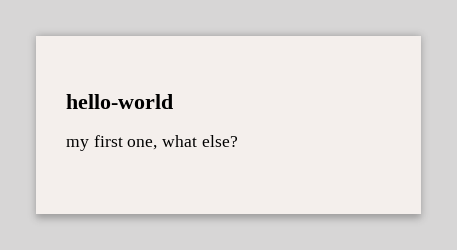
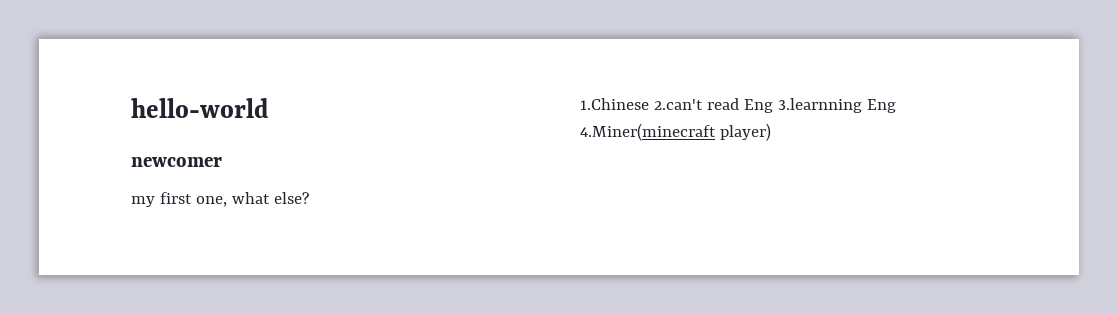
(173, 101) none -> [131,157,222,167] // newcomer
(238, 141) none -> [580,98,896,113] [580,123,771,141] // 1.Chinese 2.can't read Eng 3.learnning Eng 4.Miner(minecraft player)

